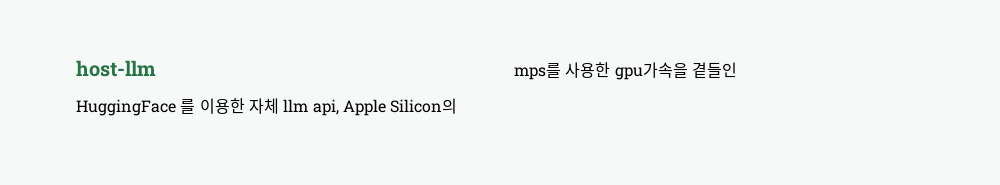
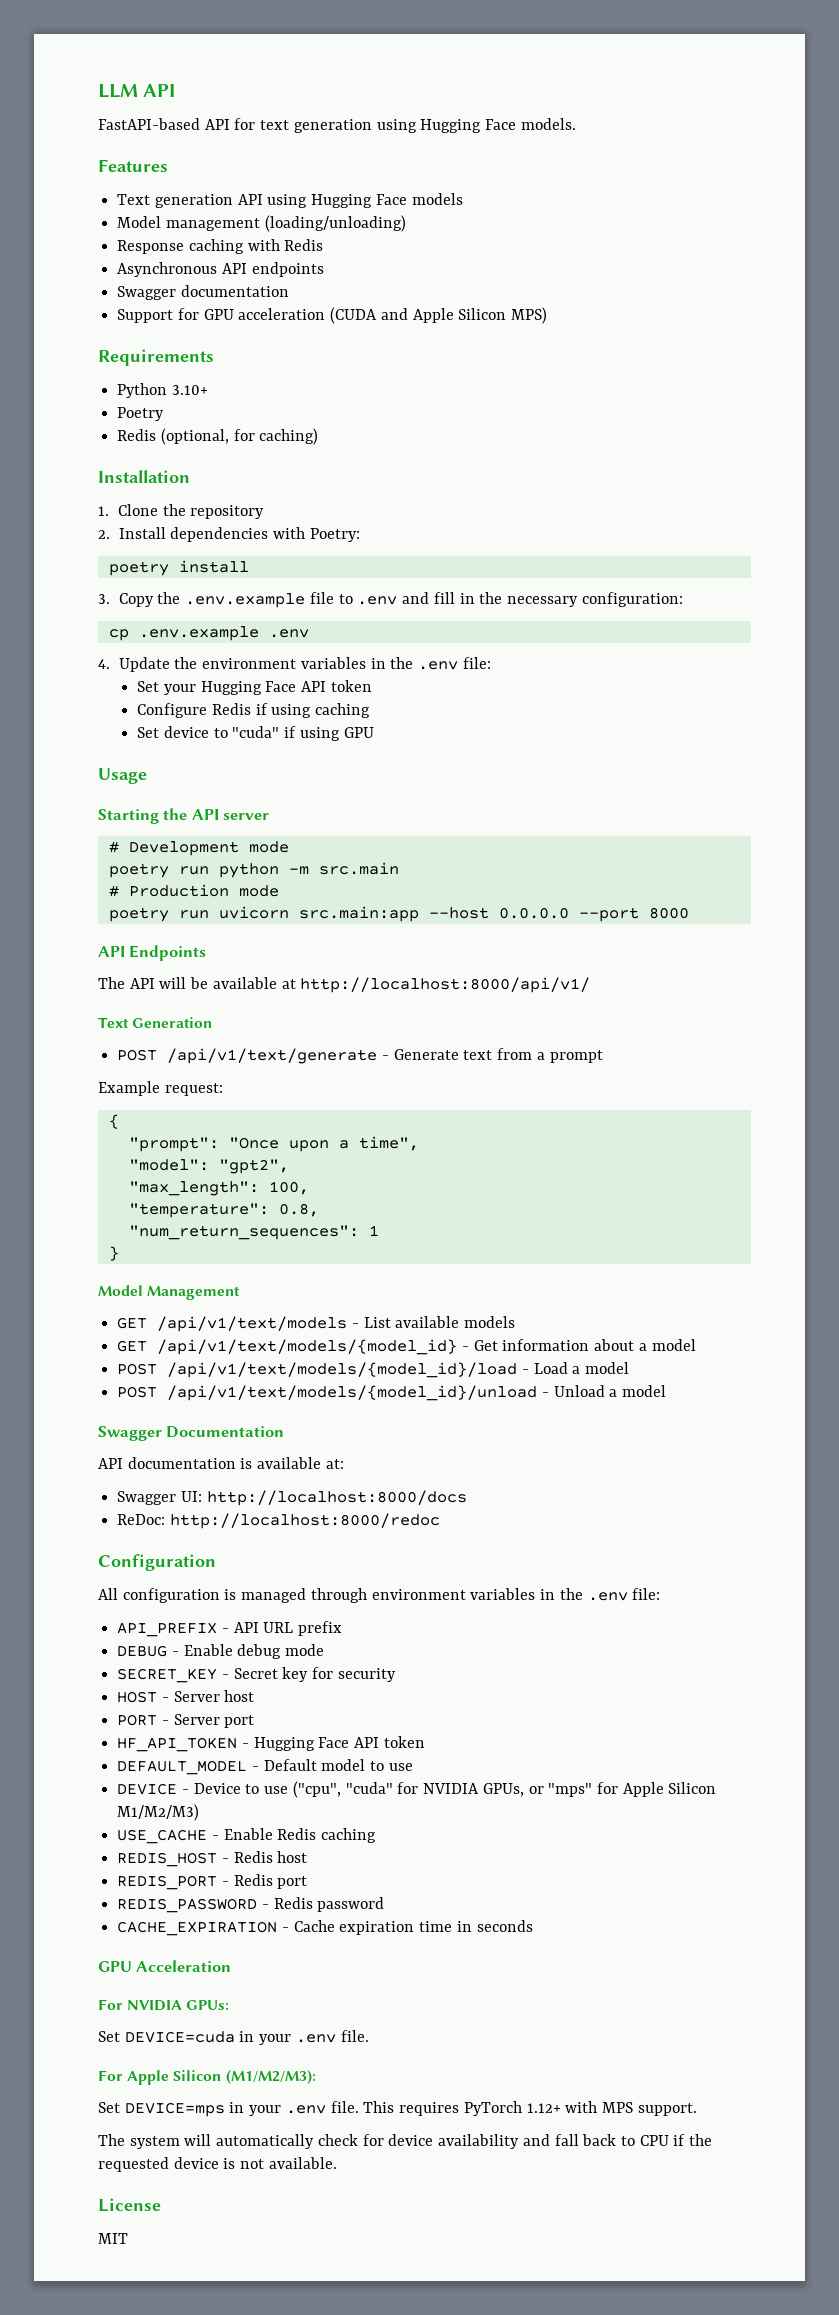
[76,60,156,77] [76,98,458,116] [514,62,737,80] host-llm // HuggingFace 를 이용한 자체 llm api, Apple Silicon의 mps를 사용한 gpu가속을 곁들인 -> [98,84,176,98] [98,118,576,133] [98,159,168,172] [117,193,463,208] [117,215,406,232] [117,239,324,254] [117,262,324,277] [117,285,289,300] [117,307,548,324] [98,349,214,366] [117,383,208,398] [117,407,165,421] [117,428,319,445] [98,470,190,483] [98,504,265,519] [98,527,360,542] [108,560,249,576] [98,592,683,608] [108,626,309,641] [98,657,491,672] [137,680,372,695] [137,703,371,718] [137,726,374,741] [98,768,147,784] [98,808,270,824] [108,841,289,856] [108,862,399,878] [108,884,279,897] [108,906,689,922] [98,945,207,961] [98,977,591,993] [98,1017,213,1028] [117,1048,603,1064] [98,1081,223,1096] [108,1114,119,1129] [128,1136,419,1152] [128,1159,289,1174] [128,1181,309,1196] [128,1203,319,1218] [128,1225,379,1240] [108,1246,119,1261] [98,1285,241,1300] [117,1316,516,1332] [117,1339,696,1355] [117,1362,630,1378] [117,1385,667,1401] [98,1426,285,1441] [98,1457,344,1469] [117,1490,467,1506] [117,1513,440,1529] [98,1554,216,1571] [98,1588,661,1603] [117,1621,343,1637] [117,1644,325,1659] [117,1667,396,1683] [117,1690,255,1703] [117,1714,255,1728] [117,1736,425,1752] [117,1759,413,1775] [117,1781,717,1798] [117,1804,200,1821] [117,1828,377,1844] [117,1851,308,1867] [117,1874,308,1890] [117,1897,385,1913] [117,1920,533,1936] [98,1960,232,1972] [98,1999,230,2011] [98,2030,369,2045] [98,2070,316,2085] [98,2101,697,2117] [98,2134,713,2149] [98,2157,337,2172] [98,2198,161,2212] [98,2233,128,2244] LLM API // FastAPI-based API for text generation using Hugging Face models. // Features // Text generation API using Hugging Face models // Model management (loading/unloading) // Response caching with Redis // Asynchronous API endpoints // Swagger documentation // Support for GPU acceleration (CUDA and Apple Silicon MPS) // Requirements // Python 3.10+ // Poetry // Redis (optional, for caching) // Installation // 1. Clone the repository // 2. Install dependencies with Poetry: // poetry install // 3. Copy the .env.example file to .env and fill in the necessary configuration: // cp .env.example .env // 4. Update the environment variables in the .env file: // Set your Hugging Face API token // Configure Redis if using caching // Set device to "cuda" if using GPU // Usage // Starting the API server // # Development mode // poetry run python -m src.main // # Production mode // poetry run uvicorn src.main:app --host 0.0.0.0 --port 8000 // API Endpoints // The API will be available at http://localhost:8000/api/v1/ // Text Generation // POST /api/v1/text/generate - Generate text from a prompt // Example request: // { // "prompt": "Once upon a time", // "model": "gpt2", // "max_length": 100, // "temperature": 0.8, // "num_return_sequences": 1 // } // Model Management // GET /api/v1/text/models - List available models // GET /api/v1/text/models/{model_id} - Get information about a model // POST /api/v1/text/models/{model_id}/load - Load a model // POST /api/v1/text/models/{model_id}/unload - Unload a model // Swagger Documentation // API documentation is available at: // Swagger UI: http://localhost:8000/docs // ReDoc: http://localhost:8000/redoc // Configuration // All configuration is managed through environment variables in the .env file: // API_PREFIX - API URL prefix // DEBUG - Enable debug mode // SECRET_KEY - Secret key for security // HOST - Server host // PORT - Server port // HF_API_TOKEN - Hugging Face API token // DEFAULT_MODEL - Default model to use // DEVICE - Device to use ("cpu", "cuda" for NVIDIA GPUs, or "mps" for Apple Silicon M1/M2/M3) // USE_CACHE - Enable Redis caching // REDIS_HOST - Redis host // REDIS_PORT - Redis port // REDIS_PASSWORD - Redis password // CACHE_EXPIRATION - Cache expiration time in seconds // GPU Acceleration // For NVIDIA GPUs: // Set DEVICE=cuda in your .env file. // For Apple Silicon (M1/M2/M3): // Set DEVICE=mps in your .env file. This requires PyTorch 1.12+ with MPS support. // The system will automatically check for device availability and fall back to CPU if the requested device is not available. // License // MIT

